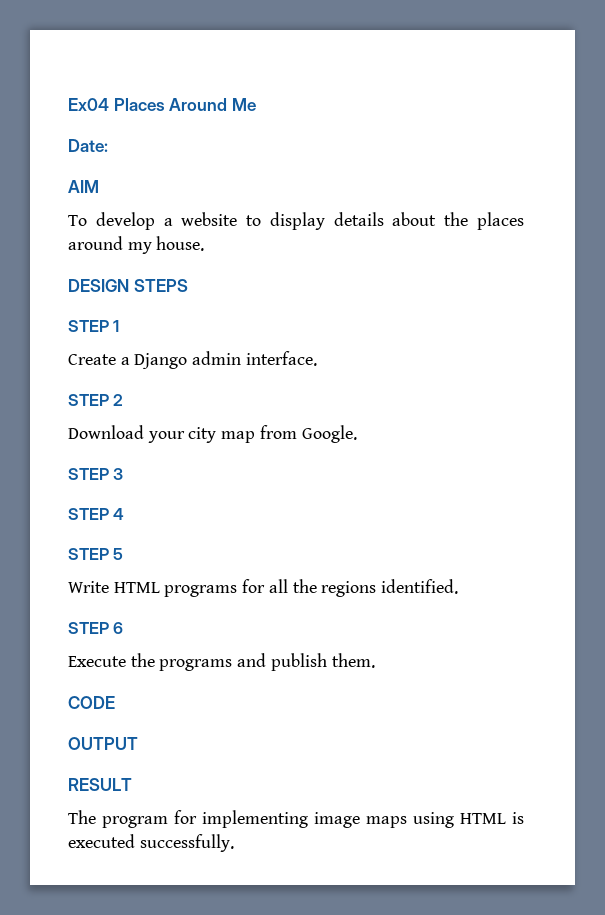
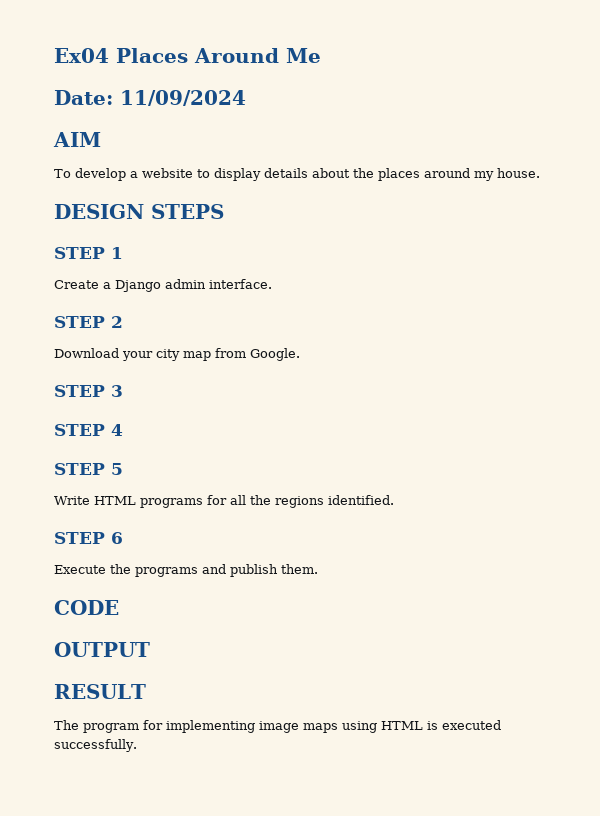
(108, 145) none -> [120,90,246,106] 11/09/2024

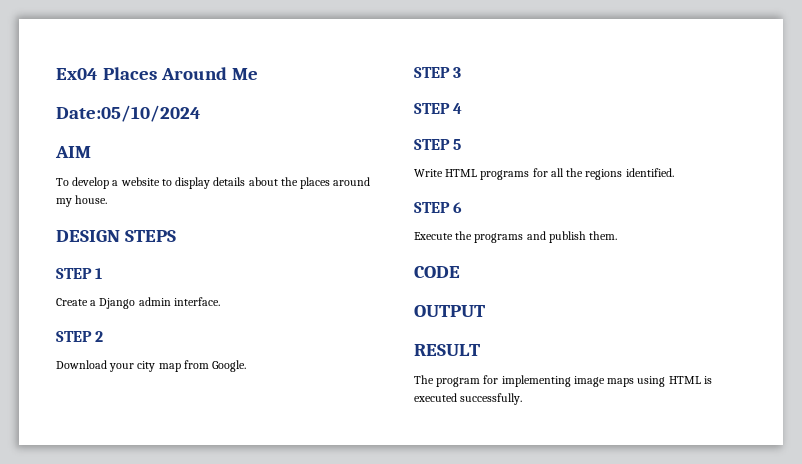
[54,90,246,106] Date: 11/09/2024 -> [56,105,201,122] Date:05/10/2024

